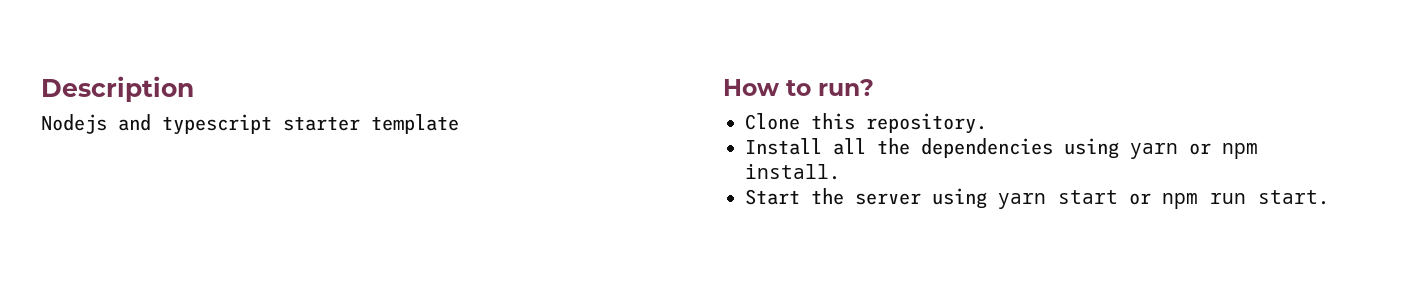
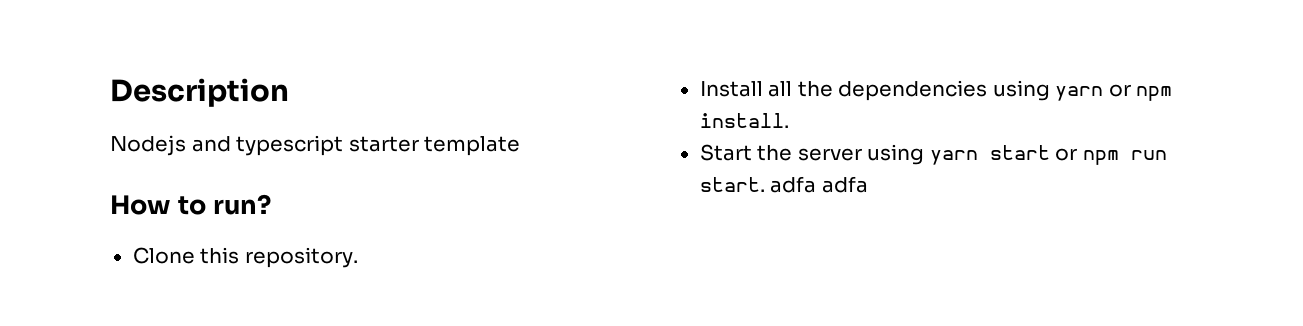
(1329, 197) none -> [770,176,868,193] adfa adfa

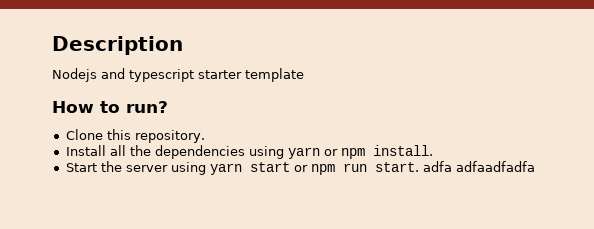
[821,176,868,193] adfa -> [455,161,535,172] adfaadfadfa

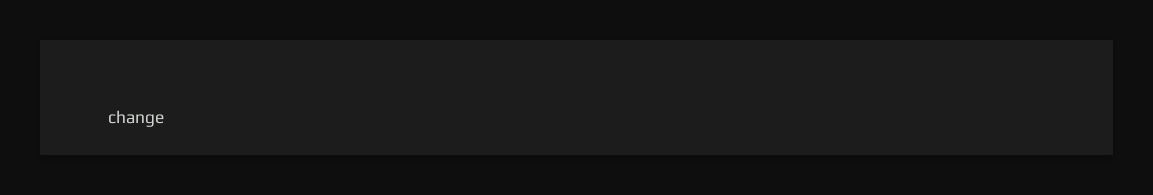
[52,36,183,55] [52,68,304,82] [52,101,168,113] [65,129,205,143] [65,145,433,159] [65,161,535,175] Description // Nodejs and typescript starter template // How to run? // Clone this repository. // Install all the dependencies using yarn or npm install. // Start the server using yarn start or npm run start. adfa adfaadfadfa -> [108,110,164,127] change

